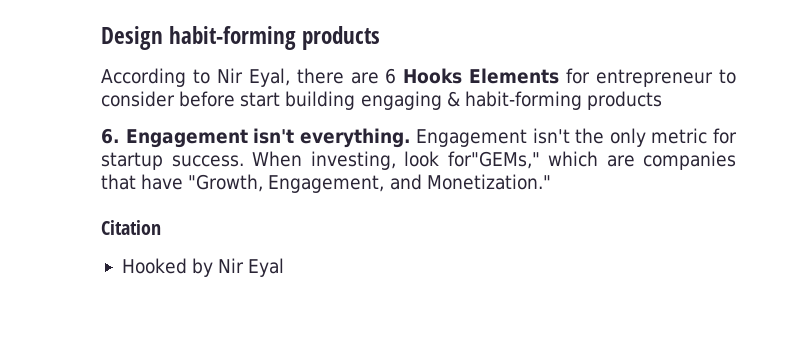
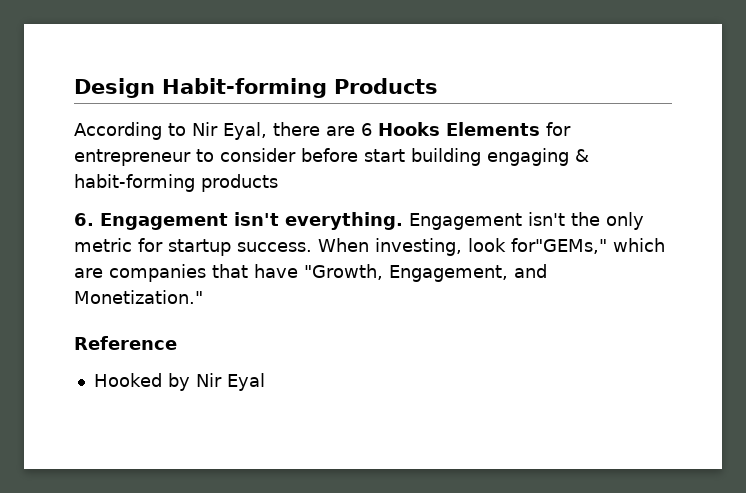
[169,26,381,50] habit-forming products -> [162,78,438,98] Habit-forming Products
[101,220,161,235] Citation -> [74,336,177,350] Reference

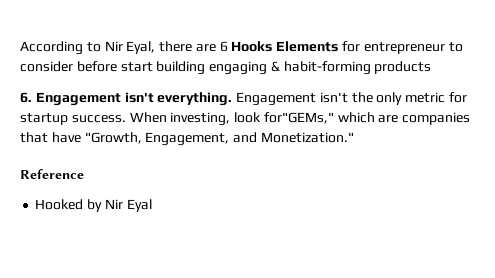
[74,78,438,98] Design Habit-forming Products // -> (20, 48) none

